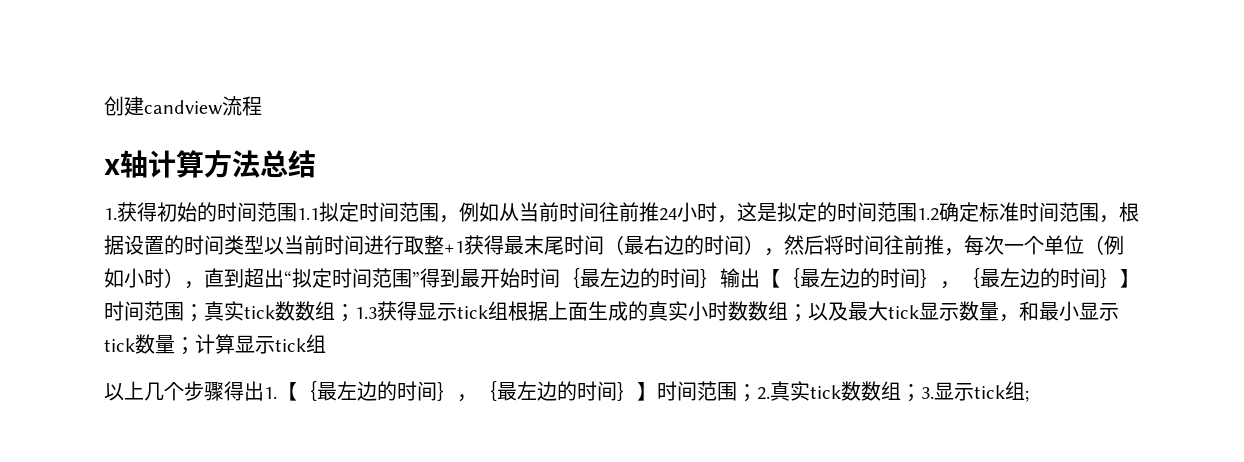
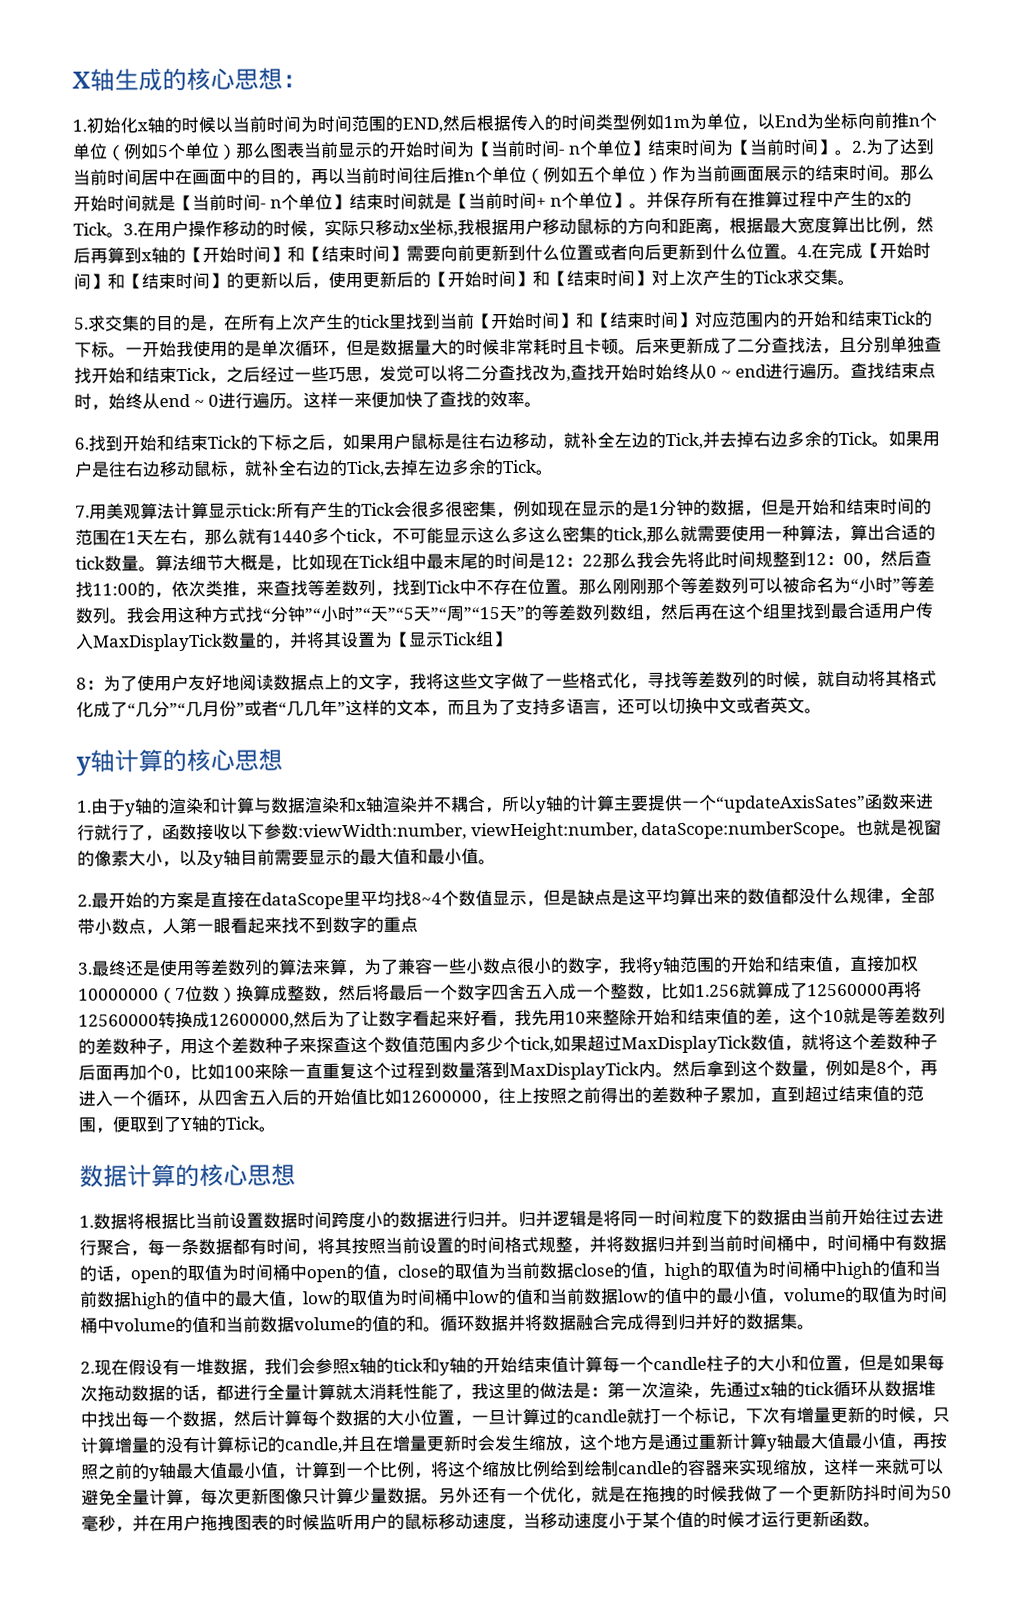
[104,96,262,116] [104,150,316,178] [104,202,1139,223] [104,235,1124,256] [104,268,1140,289] [104,301,1119,322] [104,334,326,355] [104,381,1029,402] 创建candview流程 // x轴计算方法总结 // 1.获得初始的时间范围1.1拟定时间范围，例如从当前时间往前推24小时，这是拟定的时间范围1.2确定标准时间范围，根据设置的时间类型以当前时间进行取整+1获得最末尾时间（最右边的时间），然后将时间往前推，每次一个单位（例如小时），直到超出“拟定时间范围”得到最开始时间｛最左边的时间｝输出【｛最左边的时间｝，｛最左边的时间｝】时间范围；真实tick数数组；1.3获得显示tick组根据上面生成的真实小时数数组；以及最大tick显示数量，和最小显示tick数量；计算显示tick组 // 以上几个步骤得出1.【｛最左边的时间｝，｛最左边的时间｝】时间范围；2.真实tick数数组；3.显示tick组; -> [72,67,307,92] [72,112,937,134] [72,138,935,161] [73,164,935,186] [73,190,913,212] [73,216,934,238] [73,242,931,264] [73,269,855,290] [74,310,933,332] [74,336,942,358] [74,362,937,384] [74,390,543,411] [74,430,940,452] [74,459,554,478] [75,498,932,520] [75,524,936,546] [75,550,932,572] [75,576,935,599] [75,602,933,624] [75,631,511,652] [76,670,937,692] [76,697,822,718] [76,748,283,776] [76,793,934,817] [77,819,943,842] [77,848,496,868] [77,887,935,910] [77,916,418,936] [77,955,919,977] [78,981,922,1004] [78,1007,946,1029] [78,1033,938,1056] [78,1059,938,1082] [78,1085,924,1108] [78,1115,277,1134] [79,1163,296,1188] [79,1208,944,1230] [79,1234,947,1257] [79,1260,941,1284] [79,1286,948,1310] [80,1313,815,1334] [80,1354,945,1376] [80,1380,936,1402] [80,1406,950,1428] [80,1432,947,1454] [81,1458,944,1482] [81,1484,952,1507] [81,1510,881,1533] X轴生成的核心思想： // 1.初始化x轴的时候以当前时间为时间范围的END,然后根据传入的时间类型例如1m为单位，以End为坐标向前推n个单位（例如5个单位）那么图表当前显示的开始时间为【当前时间- n个单位】结束时间为【当前时间】。2.为了达到当前时间居中在画面中的目的，再以当前时间往后推n个单位（例如五个单位）作为当前画面展示的结束时间。那么开始时间就是【当前时间- n个单位】结束时间就是【当前时间+ n个单位】。并保存所有在推算过程中产生的x的Tick。3.在用户操作移动的时候，实际只移动x坐标,我根据用户移动鼠标的方向和距离，根据最大宽度算出比例，然后再算到x轴的【开始时间】和【结束时间】需要向前更新到什么位置或者向后更新到什么位置。4.在完成【开始时间】和【结束时间】的更新以后，使用更新后的【开始时间】和【结束时间】对上次产生的Tick求交集。 // 5.求交集的目的是，在所有上次产生的tick里找到当前【开始时间】和【结束时间】对应范围内的开始和结束Tick的下标。一开始我使用的是单次循环，但是数据量大的时候非常耗时且卡顿。后来更新成了二分查找法，且分别单独查找开始和结束Tick，之后经过一些巧思，发觉可以将二分查找改为,查找开始时始终从0 ~ end进行遍历。查找结束点时，始终从end ~ 0进行遍历。这样一来便加快了查找的效率。 // 6.找到开始和结束Tick的下标之后，如果用户鼠标是往右边移动，就补全左边的Tick,并去掉右边多余的Tick。如果用户是往右边移动鼠标，就补全右边的Tick,去掉左边多余的Tick。 // 7.用美观算法计算显示tick:所有产生的Tick会很多很密集，例如现在显示的是1分钟的数据，但是开始和结束时间的范围在1天左右，那么就有1440多个tick，不可能显示这么多这么密集的tick,那么就需要使用一种算法，算出合适的tick数量。算法细节大概是，比如现在Tick组中最末尾的时间是12：22那么我会先将此时间规整到12：00，然后查找11:00的，依次类推，来查找等差数列，找到Tick中不存在位置。那么刚刚那个等差数列可以被命名为“小时”等差数列。我会用这种方式找“分钟”“小时”“天”“5天”“周”“15天”的等差数列数组，然后再在这个组里找到最合适用户传入MaxDisplayTick数量的，并将其设置为【显示Tick组】 // 8：为了使用户友好地阅读数据点上的文字，我将这些文字做了一些格式化，寻找等差数列的时候，就自动将其格式化成了“几分”“几月份”或者“几几年”这样的文本，而且为了支持多语言，还可以切换中文或者英文。 // y轴计算的核心思想 // 1.由于y轴的渲染和计算与数据渲染和x轴渲染并不耦合，所以y轴的计算主要提供一个“updateAxisSates”函数来进行就行了，函数接收以下参数:viewWidth:number, viewHeight:number, dataScope:numberScope。也就是视窗的像素大小，以及y轴目前需要显示的最大值和最小值。 // 2.最开始的方案是直接在dataScope里平均找8~4个数值显示，但是缺点是这平均算出来的数值都没什么规律，全部带小数点，人第一眼看起来找不到数字的重点 // 3.最终还是使用等差数列的算法来算，为了兼容一些小数点很小的数字，我将y轴范围的开始和结束值，直接加权10000000（7位数）换算成整数，然后将最后一个数字四舍五入成一个整数，比如1.256就算成了12560000再将12560000转换成12600000,然后为了让数字看起来好看，我先用10来整除开始和结束值的差，这个10就是等差数列的差数种子，用这个差数种子来探查这个数值范围内多少个tick,如果超过MaxDisplayTick数值，就将这个差数种子后面再加个0，比如100来除一直重复这个过程到数量落到MaxDisplayTick内。然后拿到这个数量，例如是8个，再进入一个循环，从四舍五入后的开始值比如12600000，往上按照之前得出的差数种子累加，直到超过结束值的范围，便取到了Y轴的Tick。 // 数据计算的核心思想 // 1.数据将根据比当前设置数据时间跨度小的数据进行归并。归并逻辑是将同一时间粒度下的数据由当前开始往过去进行聚合，每一条数据都有时间，将其按照当前设置的时间格式规整，并将数据归并到当前时间桶中，时间桶中有数据的话，open的取值为时间桶中open的值，close的取值为当前数据close的值，high的取值为时间桶中high的值和当前数据high的值中的最大值，low的取值为时间桶中low的值和当前数据low的值中的最小值，volume的取值为时间桶中volume的值和当前数据volume的值的和。循环数据并将数据融合完成得到归并好的数据集。 // 2.现在假设有一堆数据，我们会参照x轴的tick和y轴的开始结束值计算每一个candle柱子的大小和位置，但是如果每次拖动数据的话，都进行全量计算就太消耗性能了，我这里的做法是：第一次渲染，先通过x轴的tick循环从数据堆中找出每一个数据，然后计算每个数据的大小位置，一旦计算过的candle就打一个标记，下次有增量更新的时候，只计算增量的没有计算标记的candle,并且在增量更新时会发生缩放，这个地方是通过重新计算y轴最大值最小值，再按照之前的y轴最大值最小值，计算到一个比例，将这个缩放比例给到绘制candle的容器来实现缩放，这样一来就可以避免全量计算，每次更新图像只计算少量数据。另外还有一个优化，就是在拖拽的时候我做了一个更新防抖时间为50毫秒，并在用户拖拽图表的时候监听用户的鼠标移动速度，当移动速度小于某个值的时候才运行更新函数。

